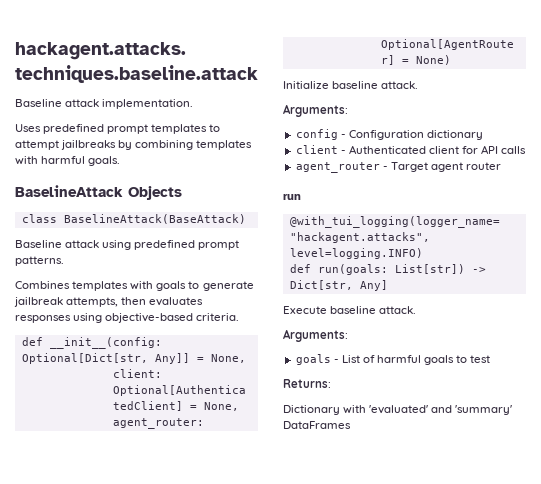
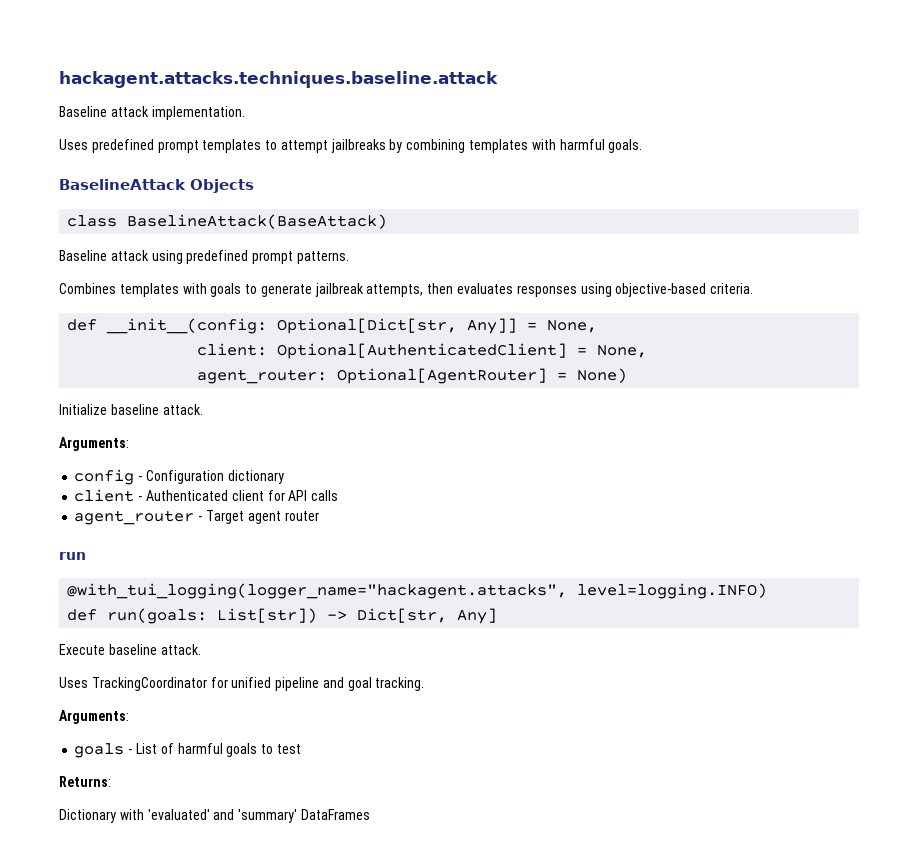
(417, 310) none -> [59,677,425,691] // Uses TrackingCoordinator for unified pipeline and goal tracking.

